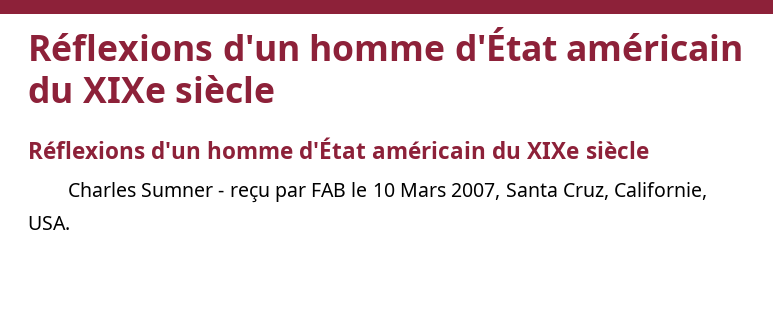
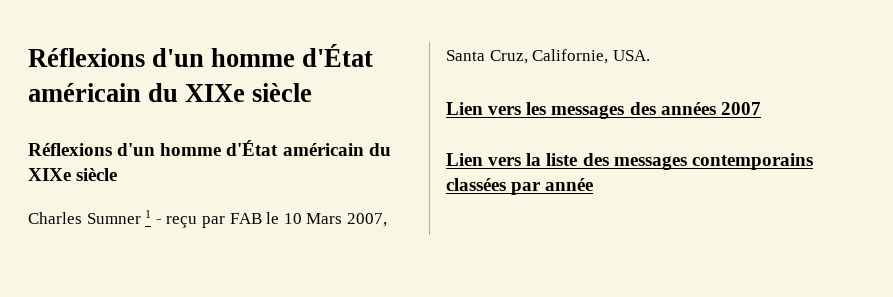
(214, 190) none -> [145,210,152,218] 1
(70, 223) none -> [446,102,761,119] [446,153,813,170] [446,178,594,195] // Lien vers les messages des années 2007 // Lien vers la liste des messages contemporains classées par année

